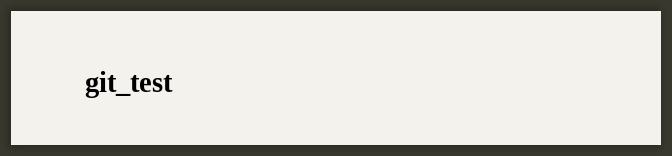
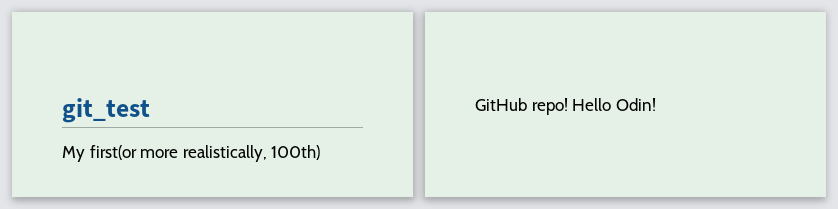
(173, 84) none -> [62,145,321,162] [475,98,656,115] // My first(or more realistically, 100th) GitHub repo! Hello Odin!

